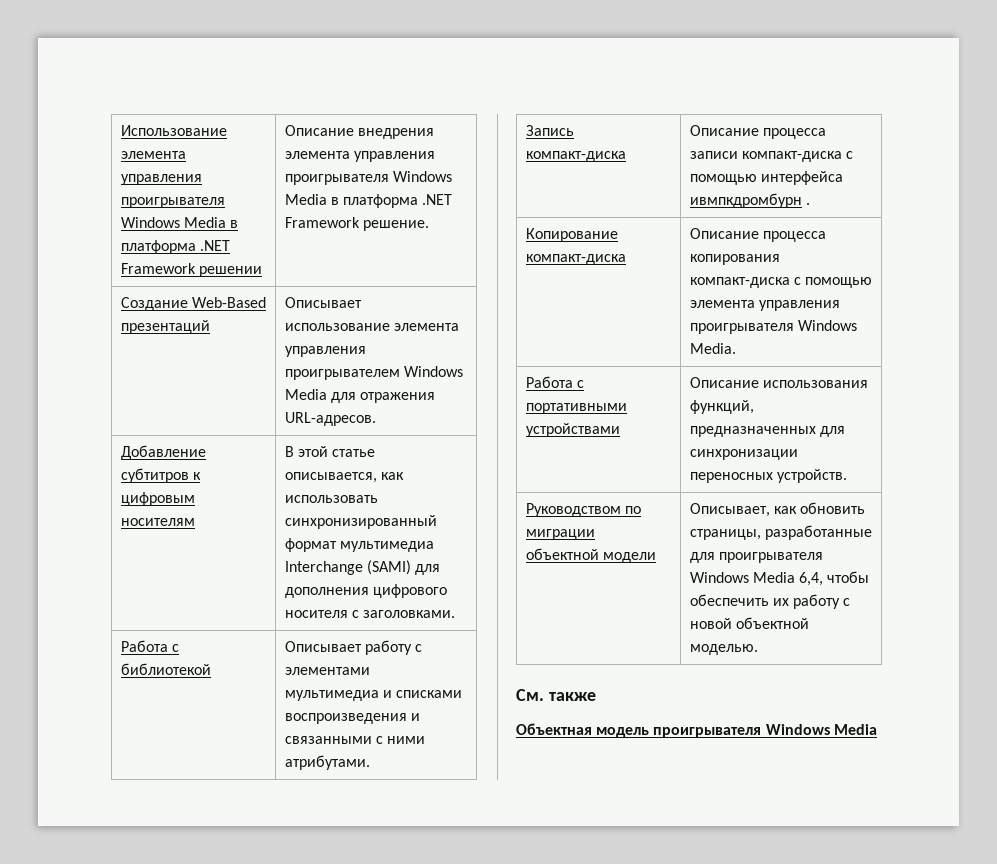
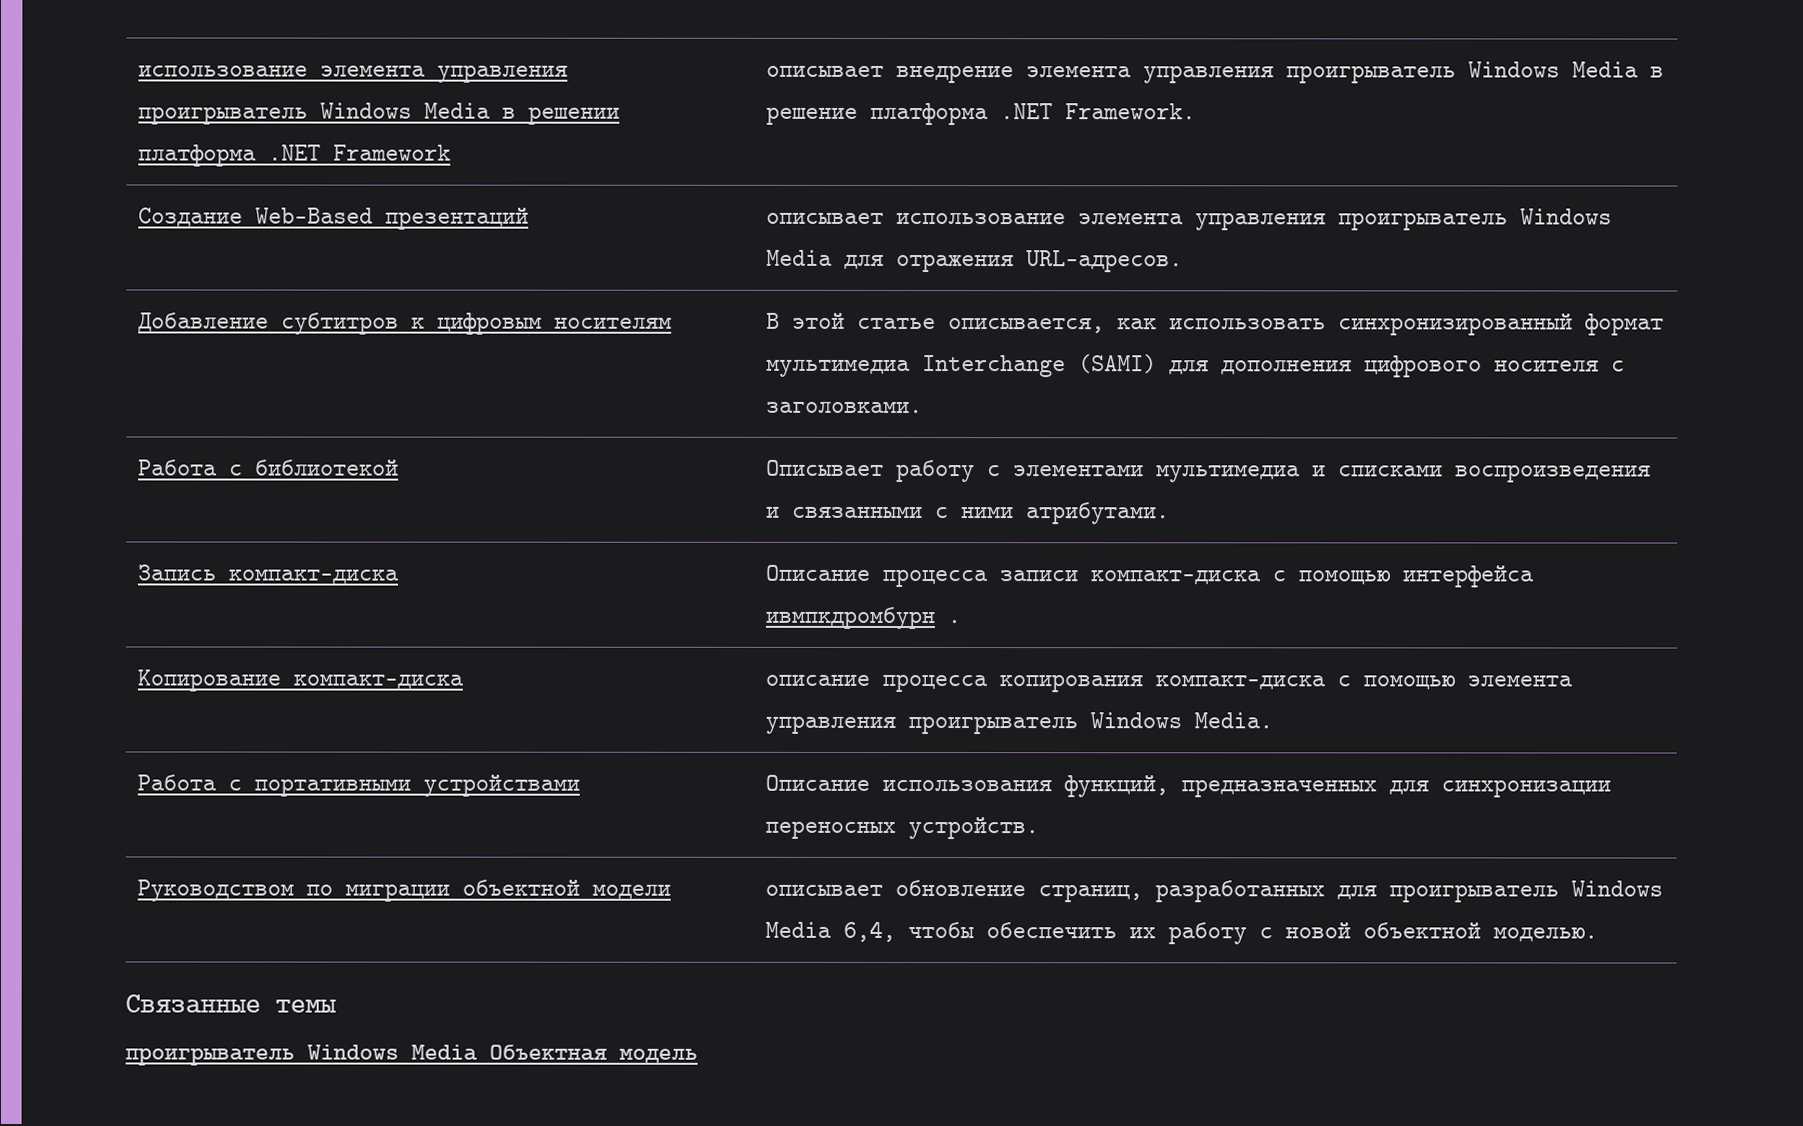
[120,125,227,136] [120,151,186,159] [120,174,202,185] [120,197,225,208] [120,217,238,228] [120,240,230,254] [120,263,262,277] [284,125,434,139] [284,151,435,162] [284,171,452,185] [284,194,453,208] [284,217,429,231] Использование элемента управления проигрывателя Windows Media в платформа .NET Framework решении | Описание внедрения элемента управления проигрывателя Windows Media в платформа .NET Framework решение. -> [137,64,568,83] [137,102,620,125] [137,144,451,167] [765,61,1664,84] [765,102,1196,126] использование элемента управления проигрыватель Windows Media в решении платформа .NET Framework | описывает внедрение элемента управления проигрыватель Windows Media в решение платформа .NET Framework.
[284,297,362,308] [284,323,459,331] [284,346,366,357] [284,369,400,380] Описывает использование элемента управления проигрывателем -> [765,211,1508,231] описывает использование элемента управления проигрыватель
[689,228,759,239] Описание -> [764,674,870,686] описание
[689,323,794,334] проигрывателя -> [907,716,1078,735] проигрыватель
[689,502,865,517] [689,525,872,540] [689,552,823,563] Описывает, как обновить страницы, разработанные для проигрывателя -> [764,879,1559,903] описывает обновление страниц, разработанных для проигрыватель
[516,689,596,701] [516,723,877,738] См. также // Объектная модель проигрывателя Windows Media -> [125,994,337,1014] [125,1044,698,1066] Связанные темы // проигрыватель Windows Media Объектная модель

